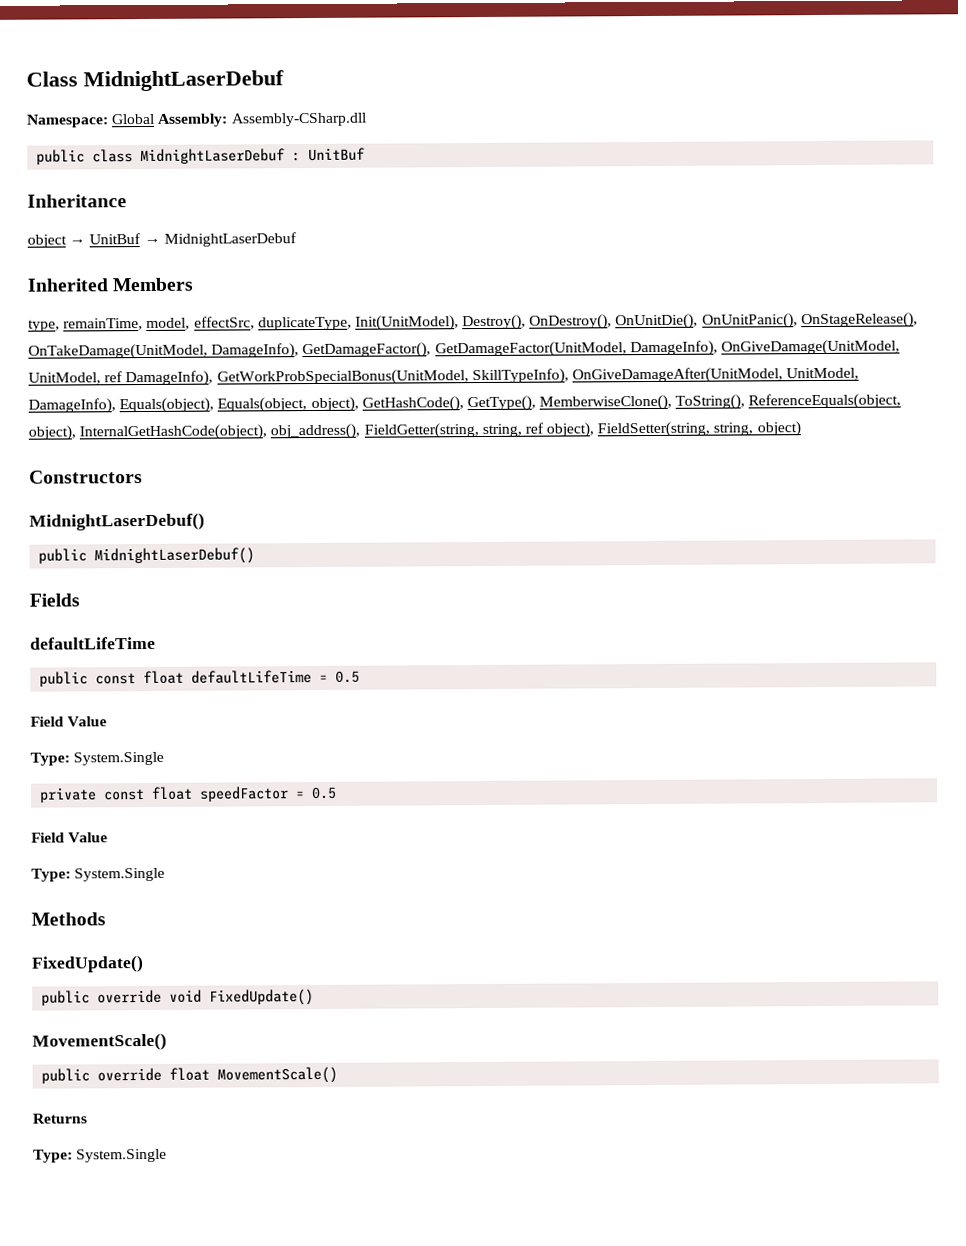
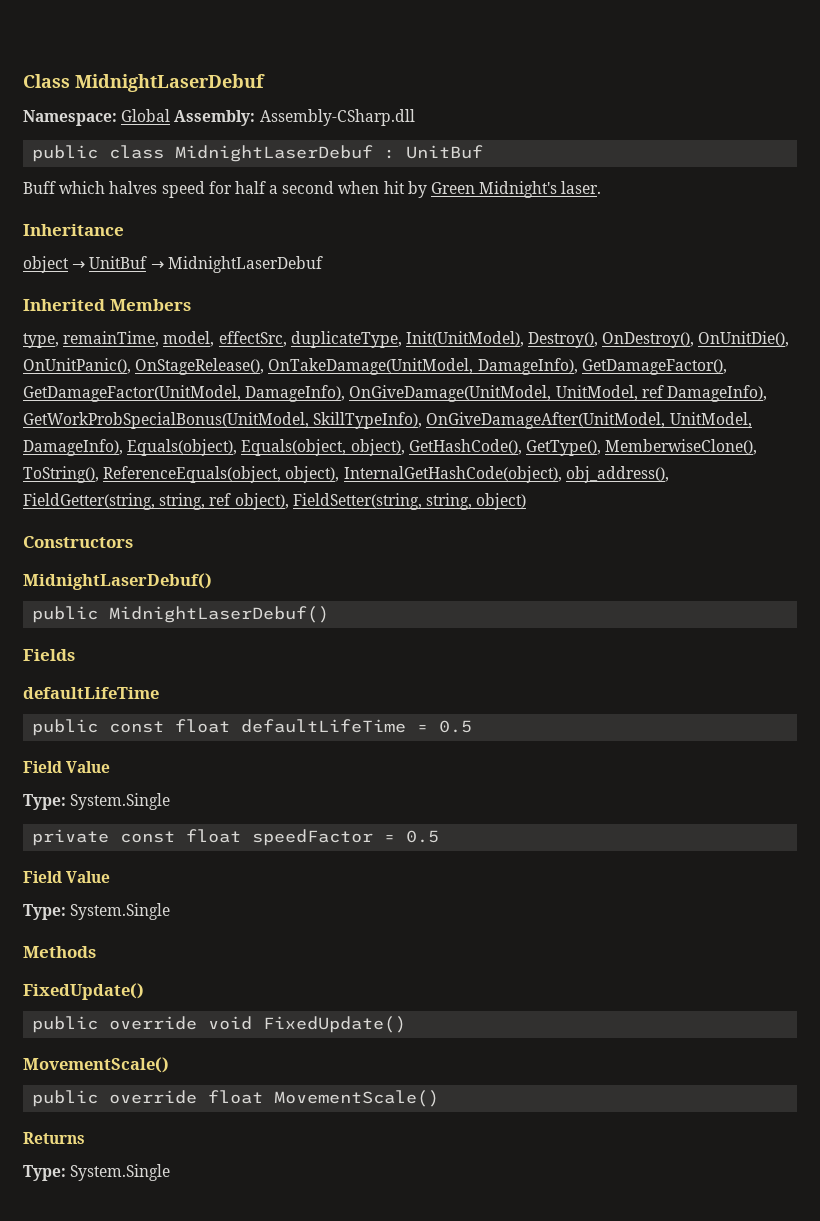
(366, 154) none -> [23,181,602,198] // Buff which halves speed for half a second when hit by Green Midnight's laser.

